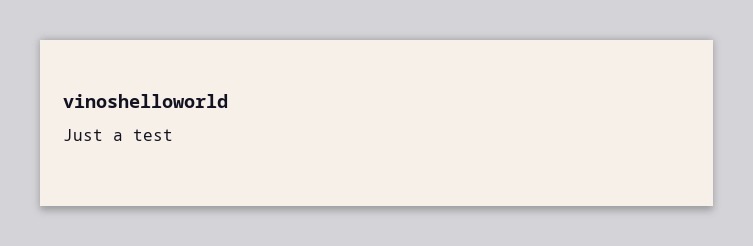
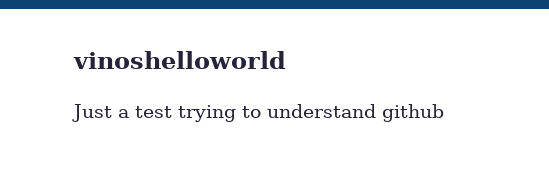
(173, 135) none -> [178,104,444,122] trying to understand github

